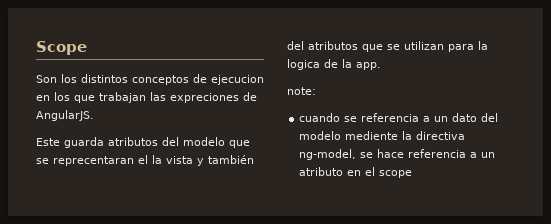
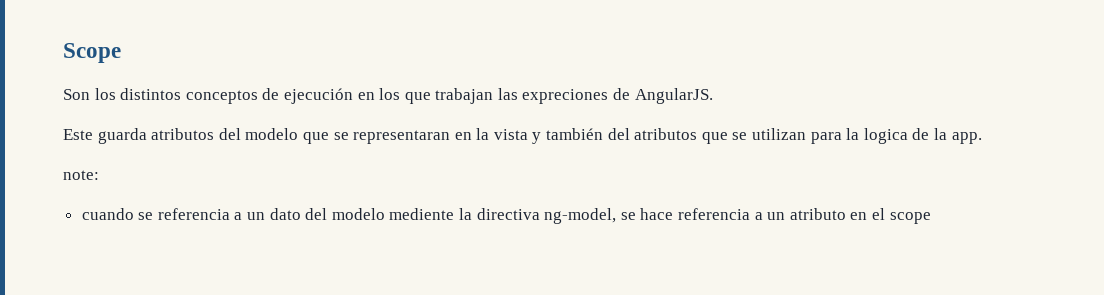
[211,75,264,85] ejecucion -> [283,88,353,104] ejecución
[53,155,148,166] reprecentaran el -> [353,130,472,144] representaran en

